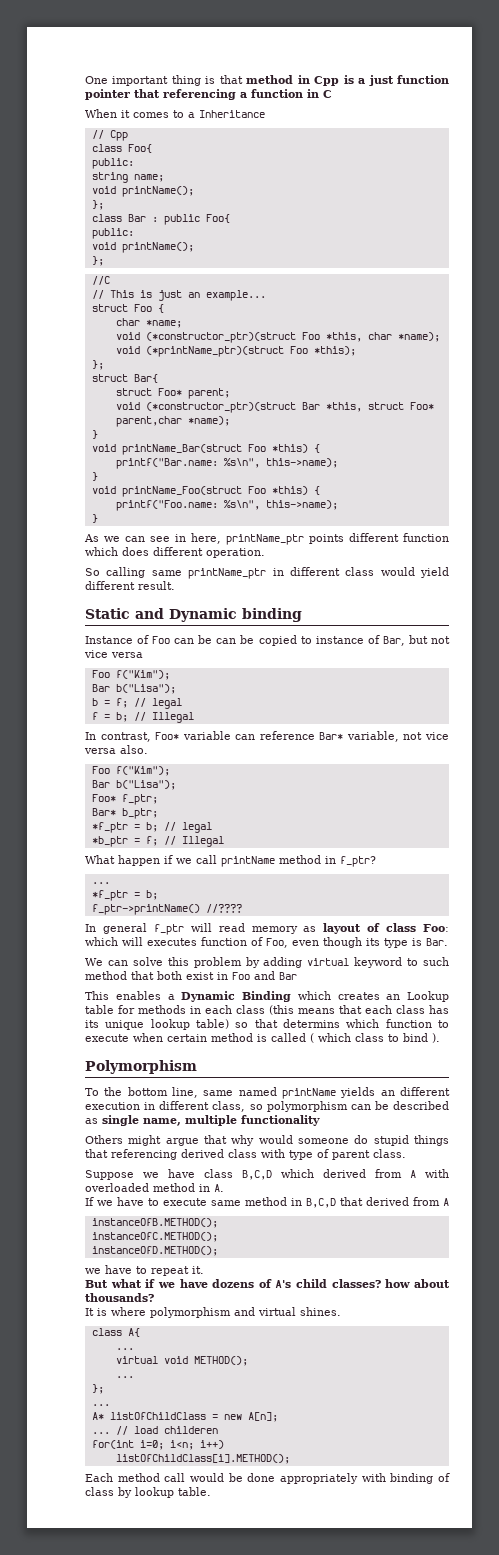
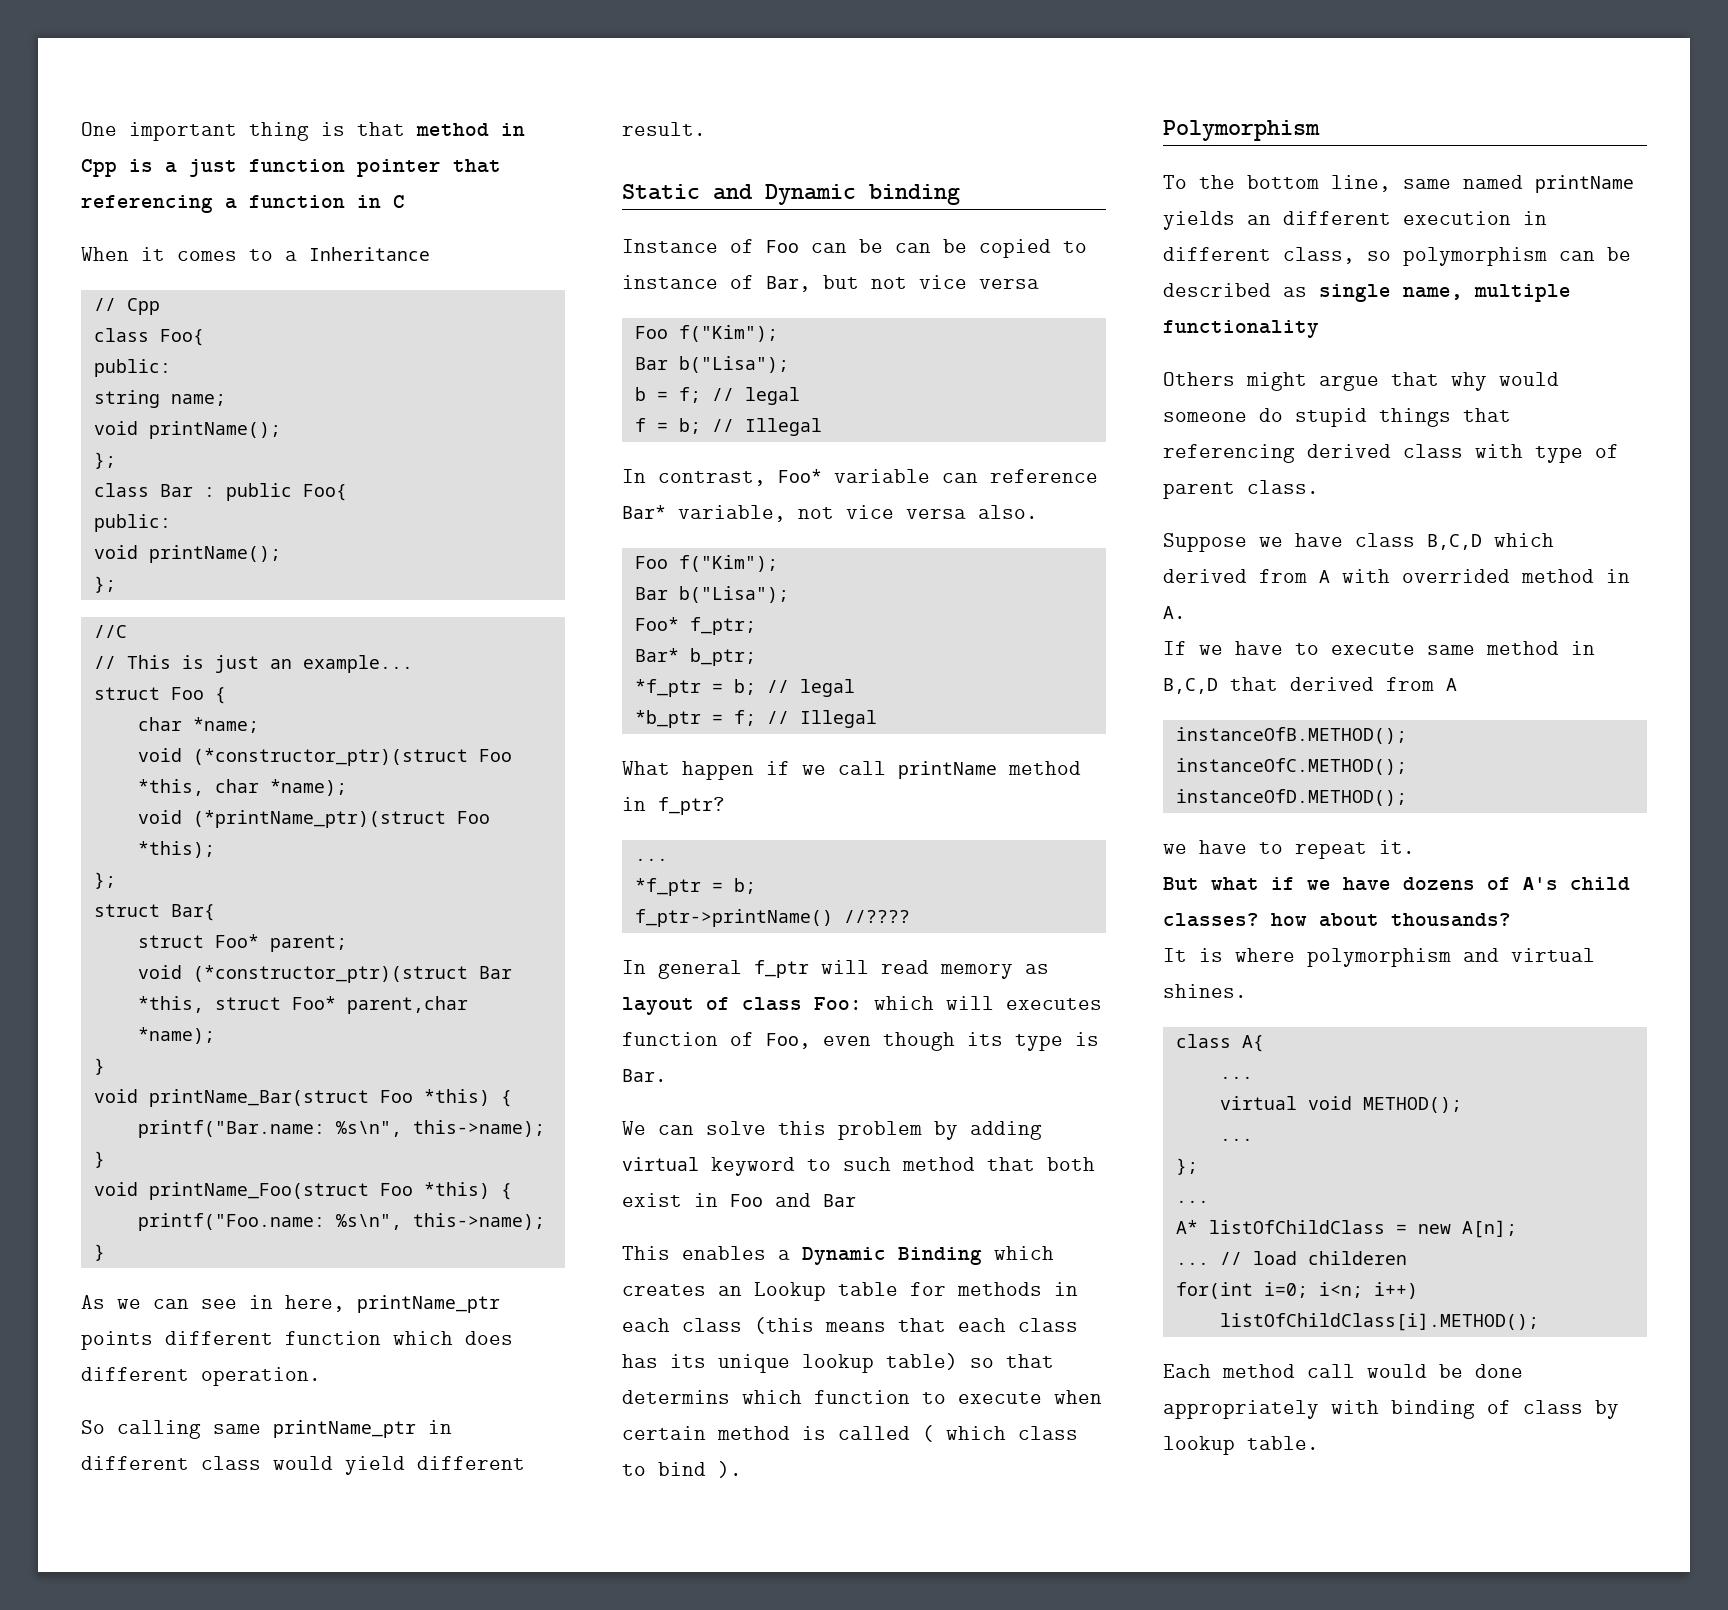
[85,1183,149,1192] overloaded -> [1402,569,1510,583] overrided

